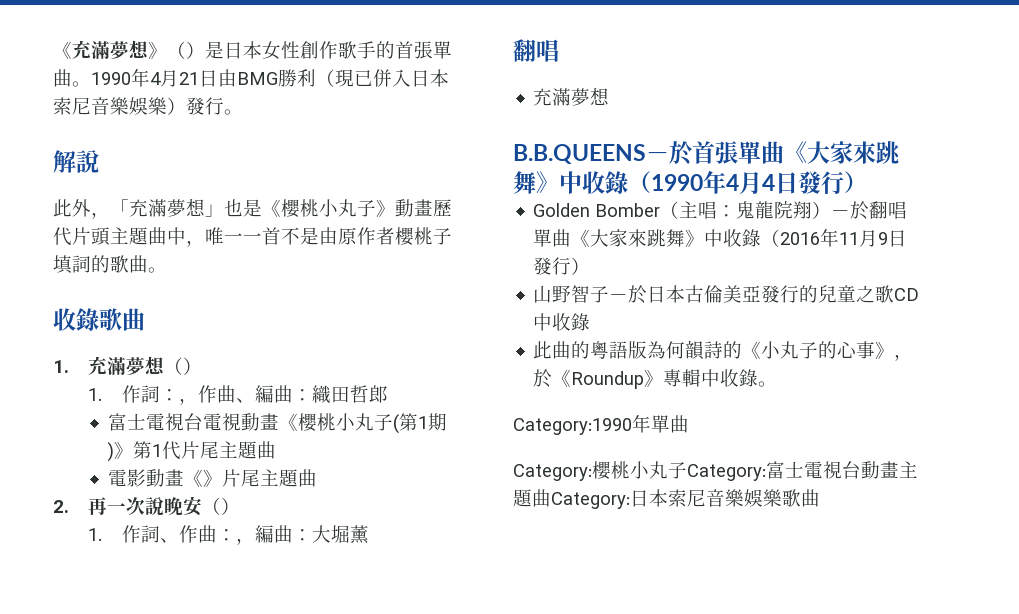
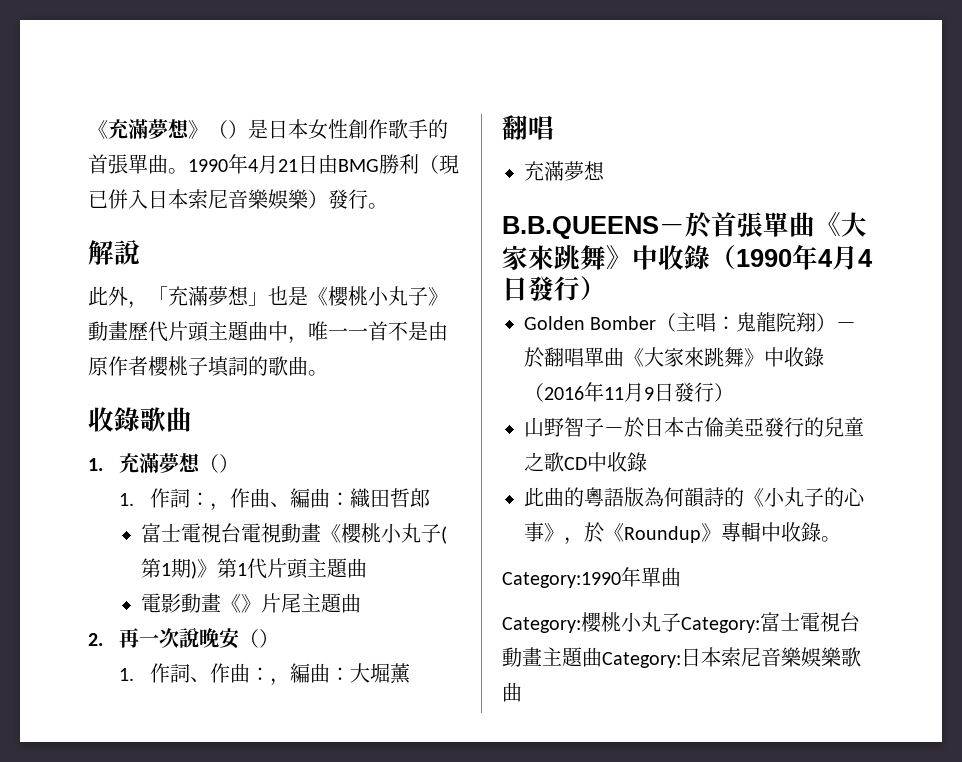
[200,441,220,459] 尾 -> [287,558,309,579] 頭

